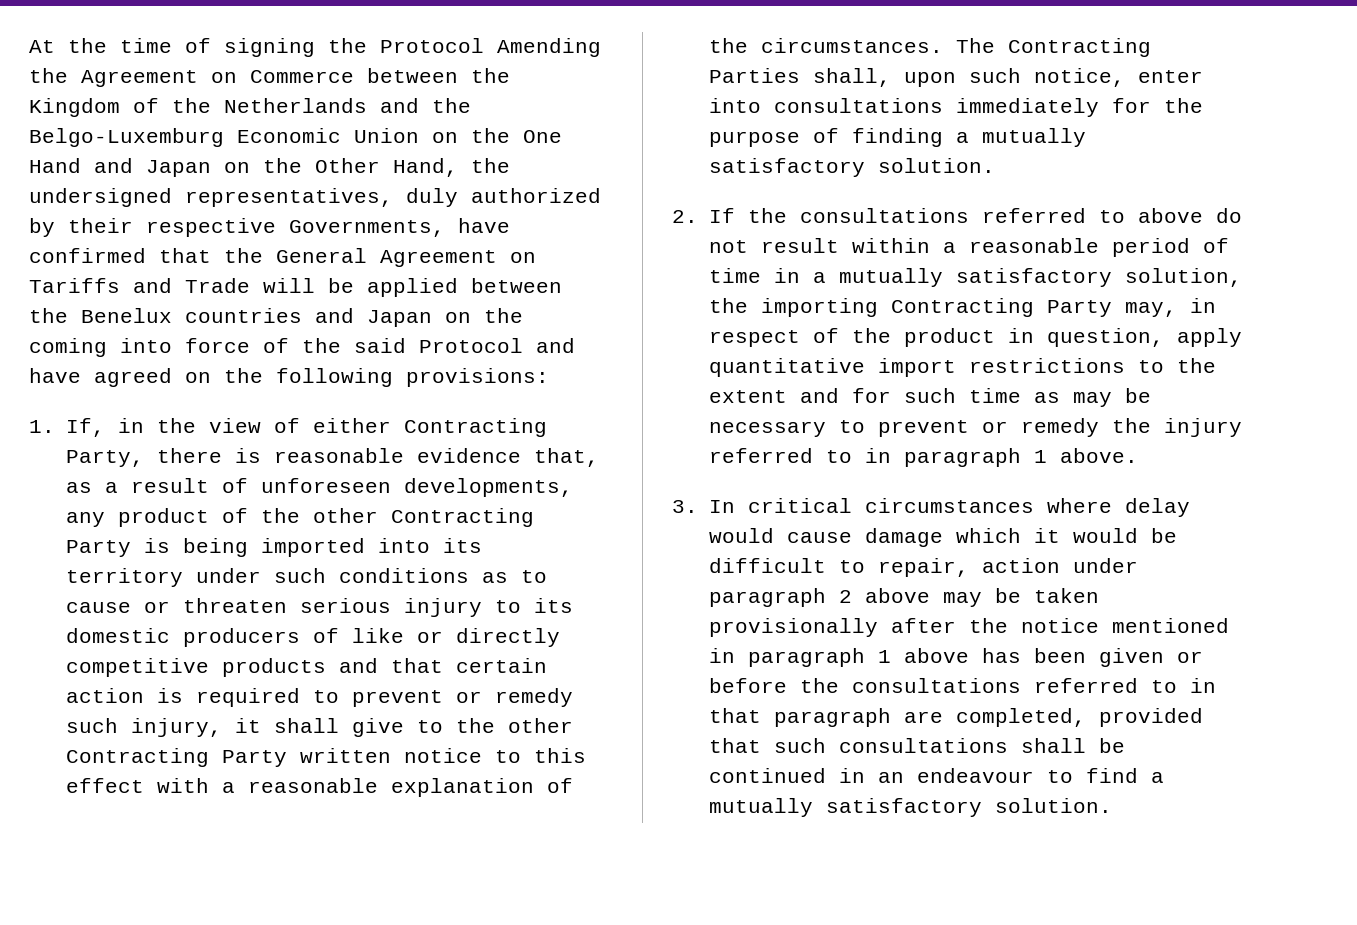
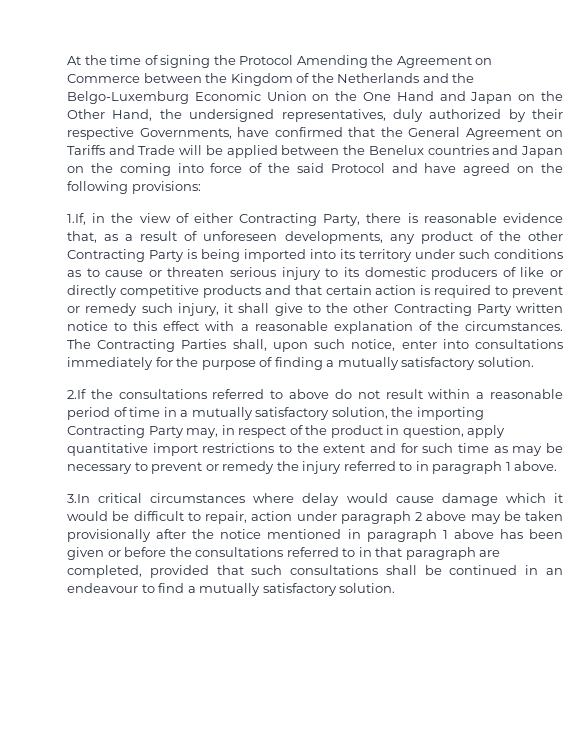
[29,418,105,437] 1. If, -> [67,213,86,225] 1.If,
[672,208,735,223] 2. If -> [67,389,86,399] 2.If
[672,500,735,513] 3. In -> [67,494,90,503] 3.In

